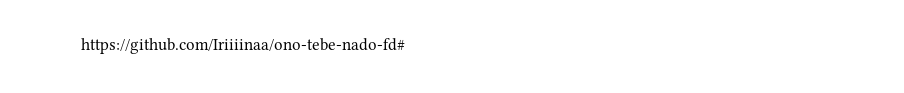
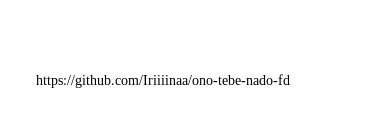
[81,38,405,54] https://github.com/Iriiiinaa/ono-tebe-nado-fd# -> [36,74,290,88] https://github.com/Iriiiinaa/ono-tebe-nado-fd

